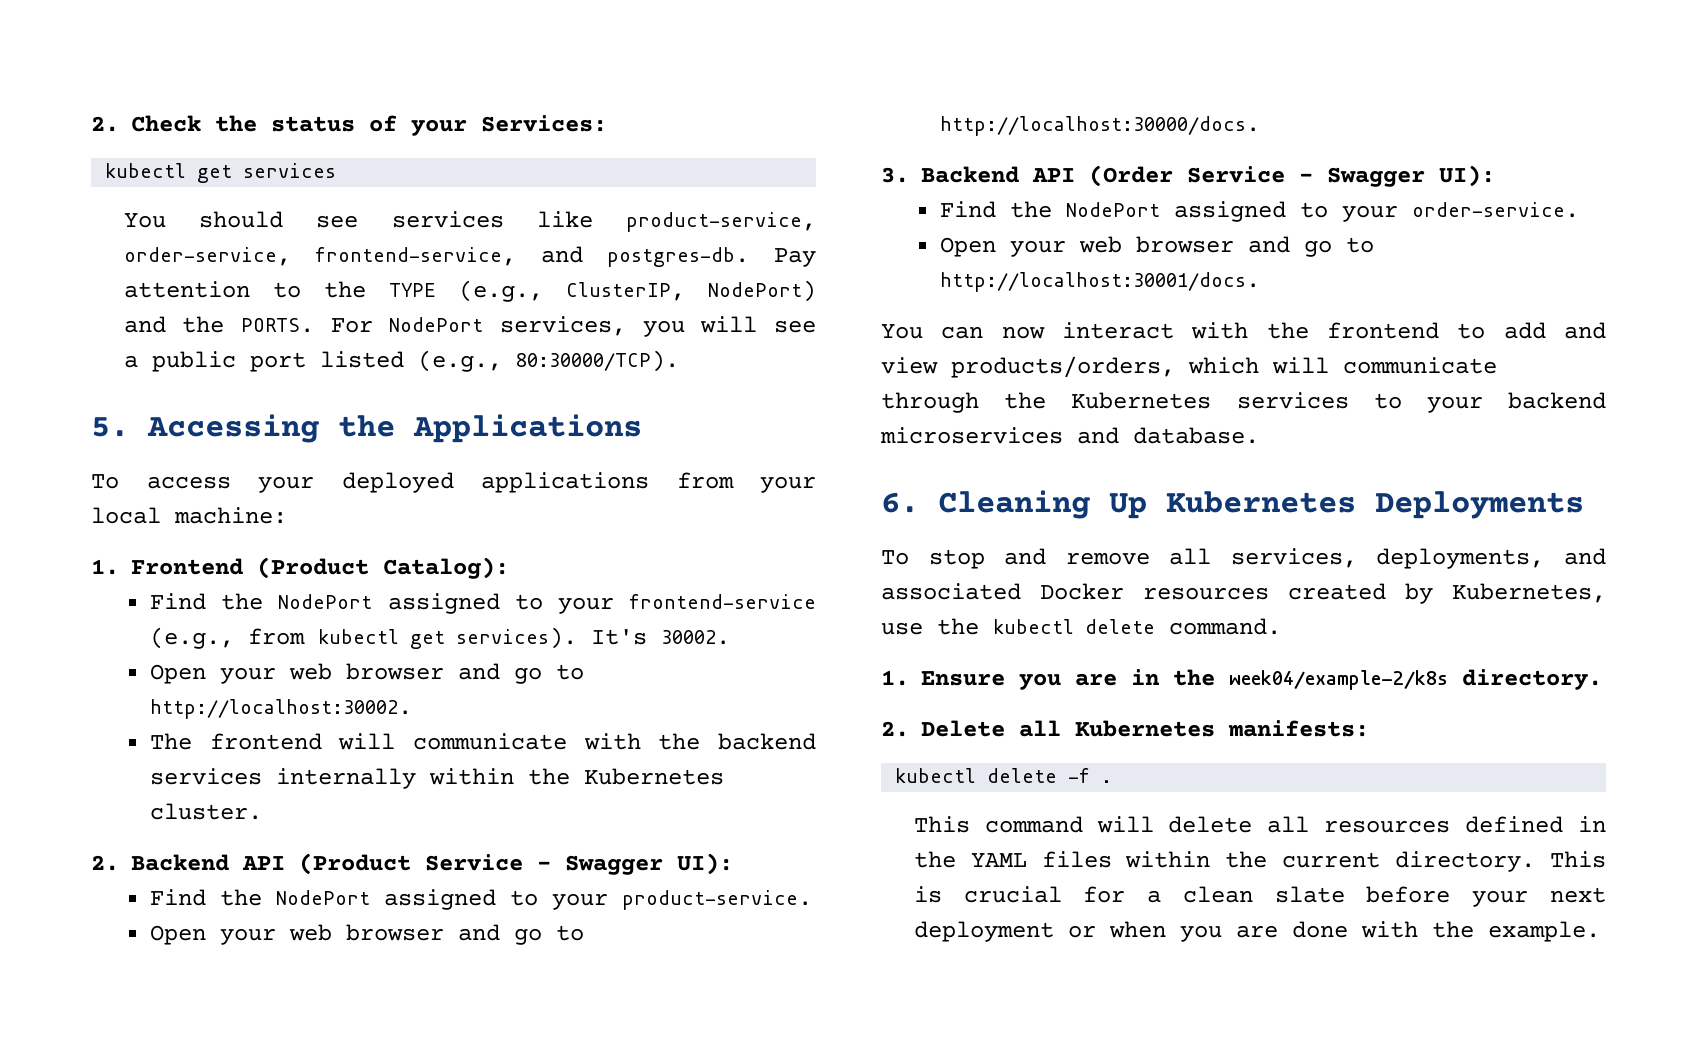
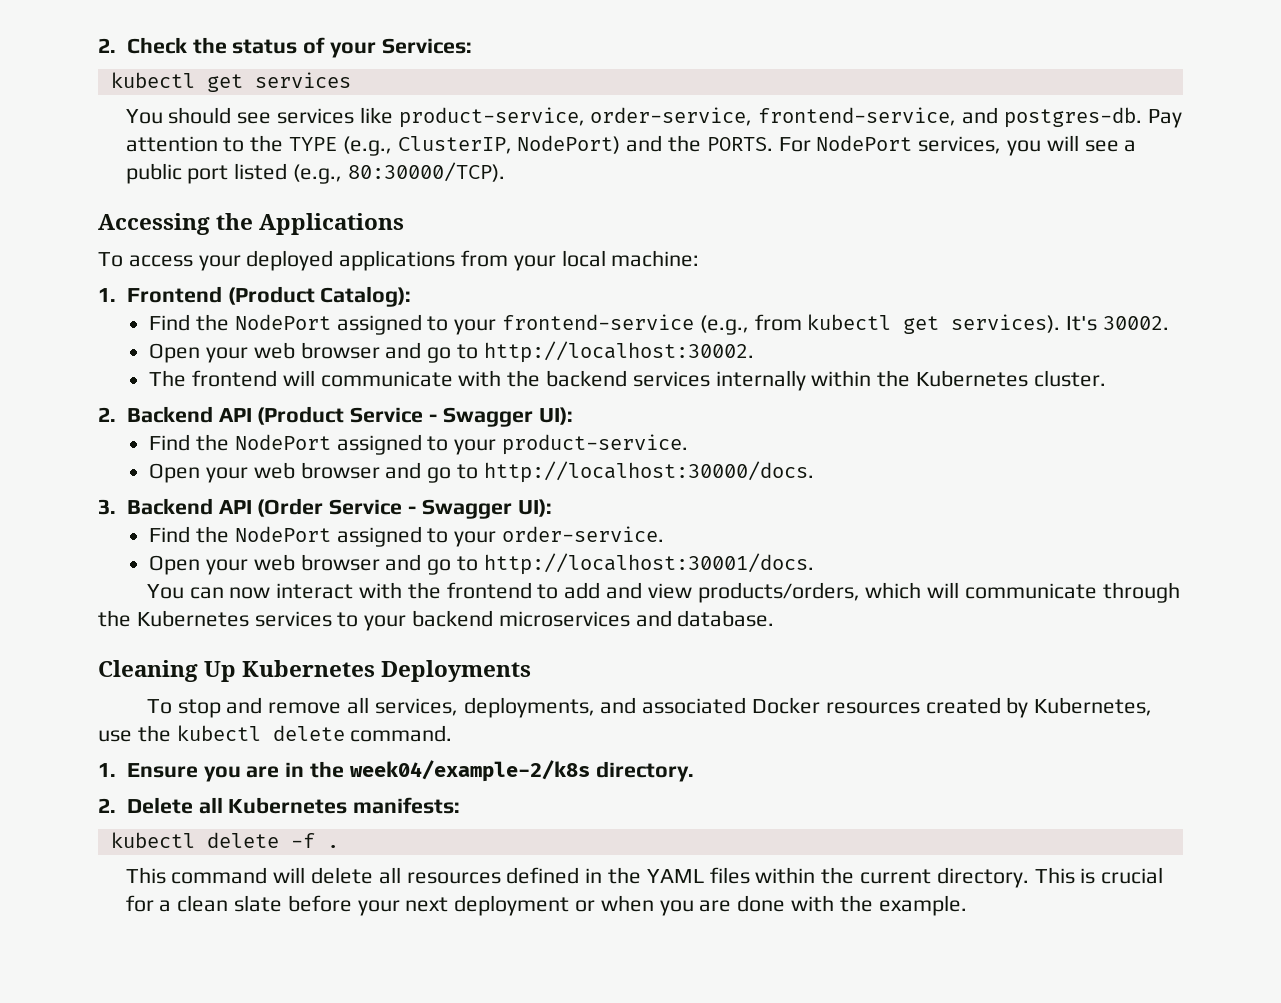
[91,417,129,437] 5. -> (505, 172) none
[881,492,919,513] 6. -> (775, 618) none

